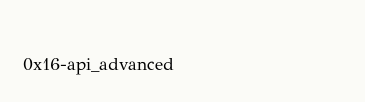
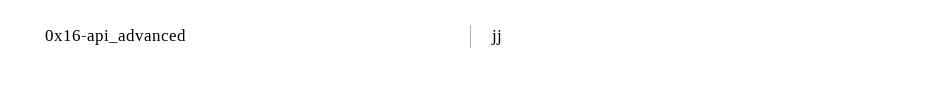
(174, 66) none -> [491,30,502,45] // jj

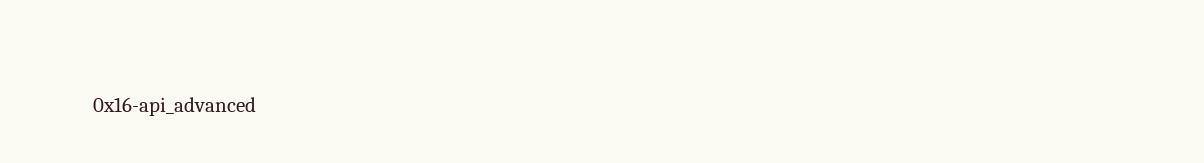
[491,30,502,45] // jj -> (256, 106) none

